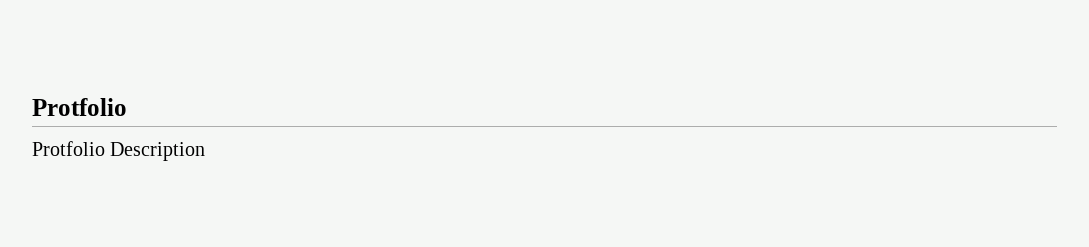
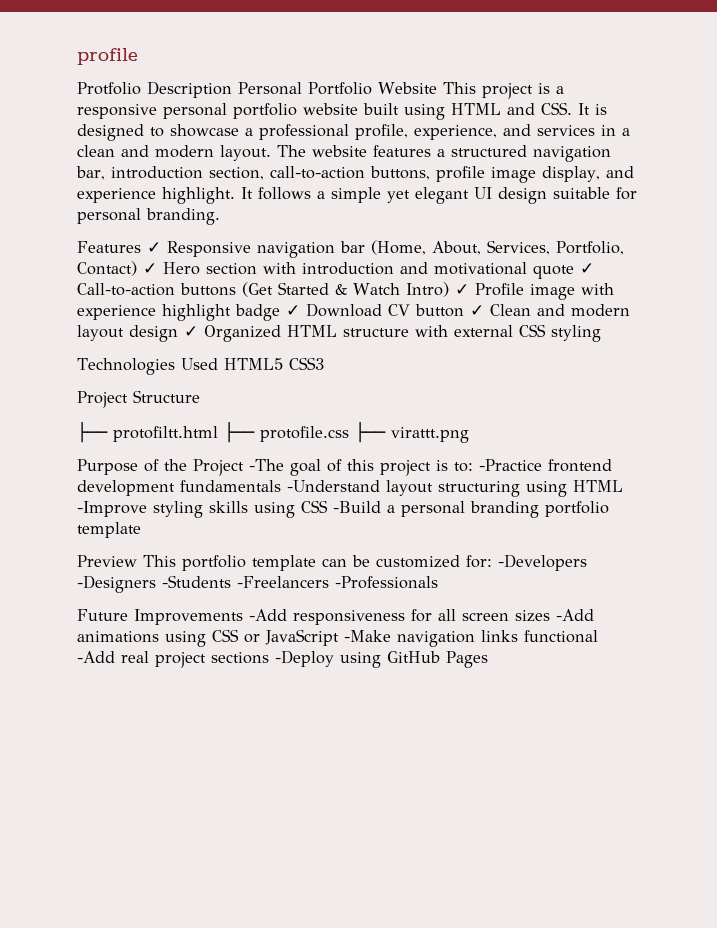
[32,98,127,116] Protfolio -> [77,48,138,65] profile
(206, 151) none -> [238,82,564,99] [77,102,607,120] [77,124,630,141] [77,145,611,162] [76,166,634,183] [77,187,637,204] [77,208,220,225] [77,240,624,258] [77,261,594,279] [77,282,614,300] [77,303,630,321] [77,324,601,342] [77,357,324,375] [77,390,200,408] [77,422,469,443] [77,459,612,476] [77,480,623,497] [77,500,609,518] [77,522,141,538] [77,554,587,571] [77,575,438,593] [77,609,594,625] [77,629,598,647] [77,650,488,668] Personal Portfolio Website This project is a responsive personal portfolio website built using HTML and CSS. It is designed to showcase a professional profile, experience, and services in a clean and modern layout. The website features a structured navigation bar, introduction section, call-to-action buttons, profile image display, and experience highlight. It follows a simple yet elegant UI design suitable for personal branding. // Features ✓ Responsive navigation bar (Home, About, Services, Portfolio, Contact) ✓ Hero section with introduction and motivational quote ✓ Call-to-action buttons (Get Started & Watch Intro) ✓ Profile image with experience highlight badge ✓ Download CV button ✓ Clean and modern layout design ✓ Organized HTML structure with external CSS styling // Technologies Used HTML5 CSS3 // Project Structure // ├── protofiltt.html ├── protofile.css ├── virattt.png // Purpose of the Project -The goal of this project is to: -Practice frontend development fundamentals -Understand layout structuring using HTML -Improve styling skills using CSS -Build a personal branding portfolio template // Preview This portfolio template can be customized for: -Developers -Designers -Students -Freelancers -Professionals // Future Improvements -Add responsiveness for all screen sizes -Add animations using CSS or JavaScript -Make navigation links functional -Add real project sections -Deploy using GitHub Pages

